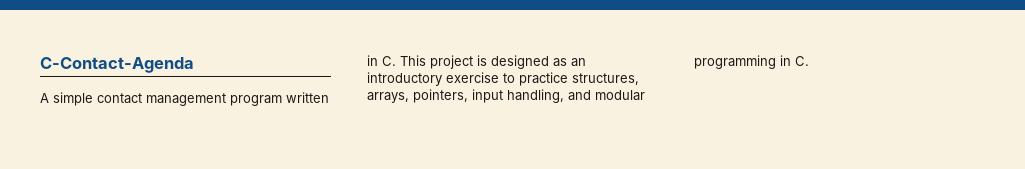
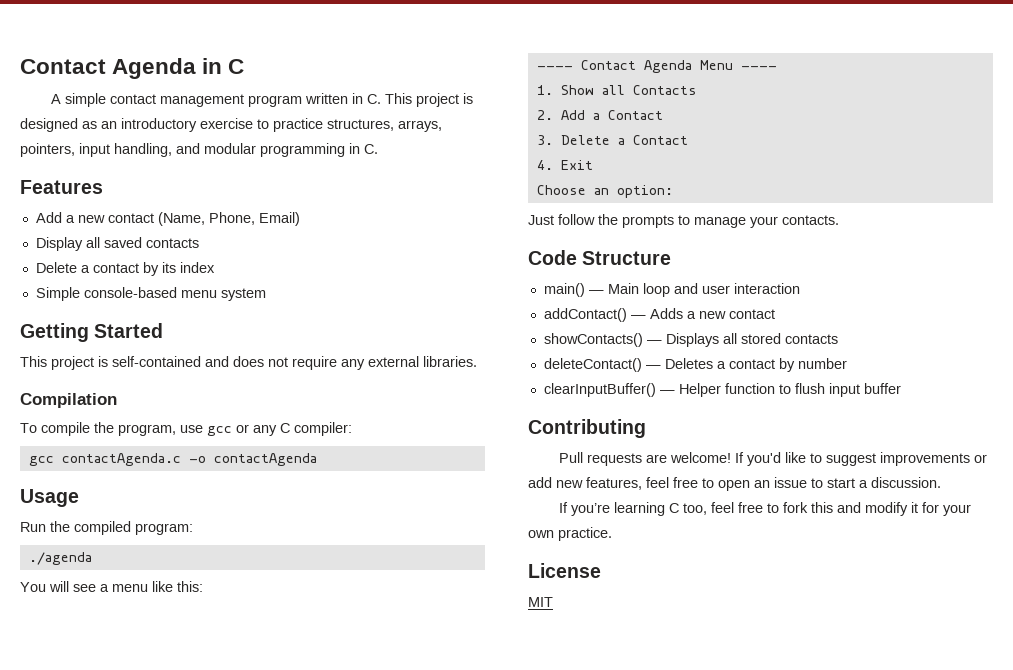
[40,57,194,73] C-Contact-Agenda -> [20,58,245,79] Contact Agenda in C
(809, 61) none -> [20,180,103,194] [35,212,300,226] [35,237,199,251] [35,262,215,276] [35,287,266,301] [20,323,164,342] [20,356,477,370] [20,393,117,408] [20,422,352,436] [28,453,317,466] [20,489,79,507] [20,521,193,535] [28,552,92,565] [20,581,203,592] [536,60,777,73] [536,85,697,95] [536,110,663,120] [536,135,688,145] [536,160,593,170] [536,185,673,198] [528,214,839,228] [528,250,672,265] [543,283,800,297] [543,308,775,322] [543,333,838,347] [543,358,847,372] [543,383,901,397] [528,419,646,438] [558,452,987,466] [528,477,941,491] [558,502,971,516] [528,527,612,541] [528,563,601,578] [528,597,553,607] // Features // Add a new contact (Name, Phone, Email) // Display all saved contacts // Delete a contact by its index // Simple console-based menu system // Getting Started // This project is self-contained and does not require any external libraries. // Compilation // To compile the program, use gcc or any C compiler: // gcc contactAgenda.c -o contactAgenda // Usage // Run the compiled program: // ./agenda // You will see a menu like this: // ---- Contact Agenda Menu ---- // 1. Show all Contacts // 2. Add a Contact // 3. Delete a Contact // 4. Exit // Choose an option: // Just follow the prompts to manage your contacts. // Code Structure // main() — Main loop and user interaction // addContact() — Adds a new contact // showContacts() — Displays all stored contacts // deleteContact() — Deletes a contact by number // clearInputBuffer() — Helper function to flush input buffer // Contributing // Pull requests are welcome! If you'd like to suggest improvements or add new features, feel free to open an issue to start a discussion. // If you’re learning C too, feel free to fork this and modify it for your own practice. // License // MIT

